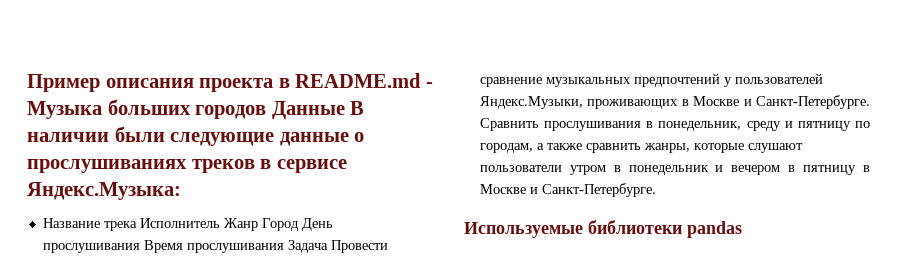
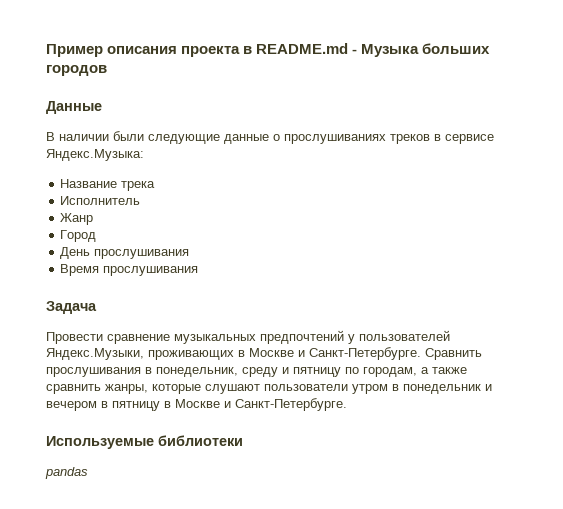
(267, 112) none -> (107, 70) //
(345, 110) none -> (102, 107) //
(137, 226) none -> (156, 186) //
(220, 223) none -> (141, 200) //
(258, 224) none -> (94, 219) //
(299, 224) none -> (97, 236) //
(140, 248) none -> (190, 254) //
(284, 248) none -> (199, 271) //
(328, 246) none -> (97, 307) //
(682, 227) none -> (243, 440) //

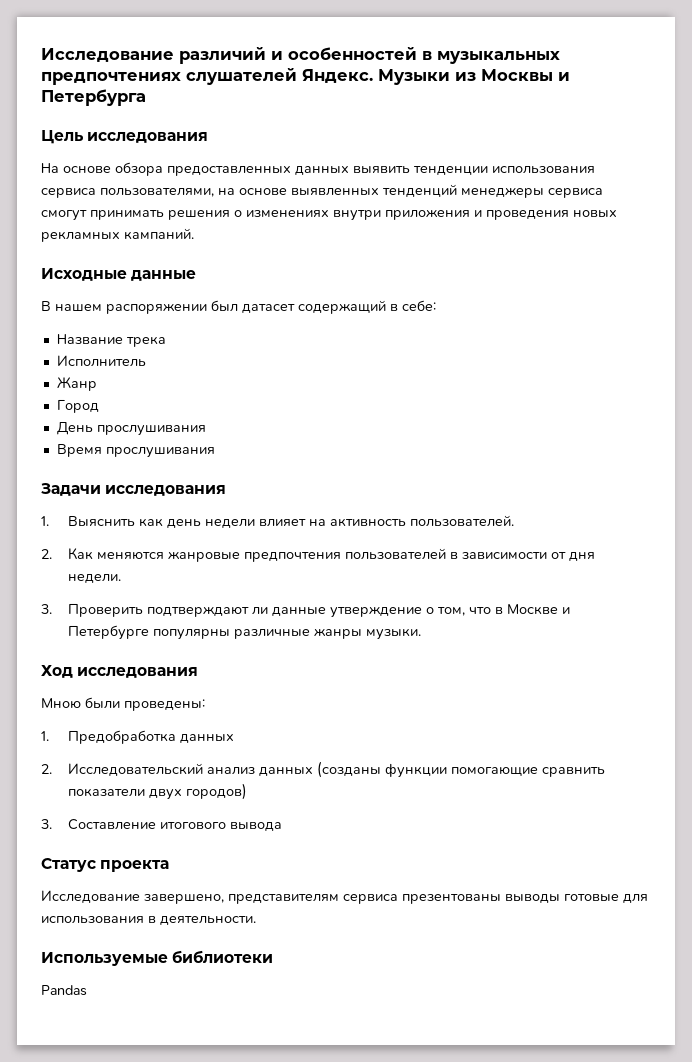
[46,43,491,57] [46,65,107,76] [46,101,102,114] [46,131,494,144] [46,149,144,161] Пример описания проекта в README.md - Музыка больших городов // Данные // В наличии были следующие данные о прослушиваниях треков в сервисе Яндекс.Музыка: -> [41,47,560,64] [41,68,570,85] [41,89,146,106] [41,130,209,144] [41,162,595,176] [41,184,603,198] [41,209,617,221] [41,228,194,242] [41,268,197,281] [41,300,436,314] Исследование различий и особенностей в музыкальных предпочтениях слушателей Яндекс. Музыки из Москвы и Петербурга // Цель исследования // На основе обзора предоставленных данных выявить тенденции использования сервиса пользователями, на основе выявленных тенденций менеджеры сервиса смогут принимать решения о изменениях внутри приложения и проведения новых рекламных кампаний. // Исходные данные // В нашем распоряжении был датасет содержащий в себе:
[46,301,97,314] [46,330,450,344] [46,347,482,360] [46,367,467,377] [46,384,492,394] [46,398,347,411] Задача // Провести сравнение музыкальных предпочтений у пользователей Яндекс.Музыки, проживающих в Москве и Санкт-Петербурге. Сравнить прослушивания в понедельник, среду и пятницу по городам, а также сравнить жанры, которые слушают пользователи утром в понедельник и вечером в пятницу в Москве и Санкт-Петербурге. -> [41,483,227,496] [41,515,514,528] [41,548,595,562] [67,574,121,583] [41,603,570,618] [67,625,421,640] [41,665,199,678] [41,697,205,711] [41,730,234,744] [41,761,605,778] [67,783,247,800] [41,819,282,831] [41,858,170,872] [41,890,648,904] [41,916,256,925] Задачи исследования // 1. Выяснить как день недели влияет на активность пользователей. // 2. Как меняются жанровые предпочтения пользователей в зависимости от дня недели. // 3. Проверить подтверждают ли данные утверждение о том, что в Москве и Петербурге популярны различные жанры музыки. // Ход исследования // Мною были проведены: // 1. Предобработка данных // 2. Исследовательский анализ данных (созданы функции помогающие сравнить показатели двух городов) // 3. Составление итогового вывода // Статус проекта // Исследование завершено, представителям сервиса презентованы выводы готовые для использования в деятельности.
[45,467,88,479] pandas -> [41,985,87,996] Pandas

